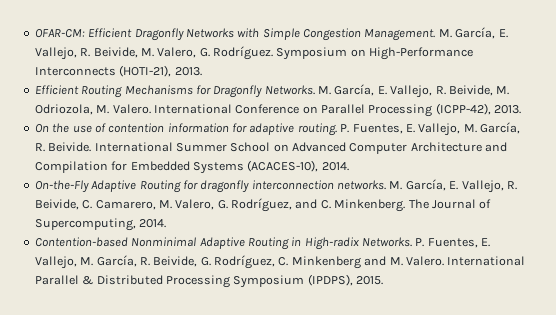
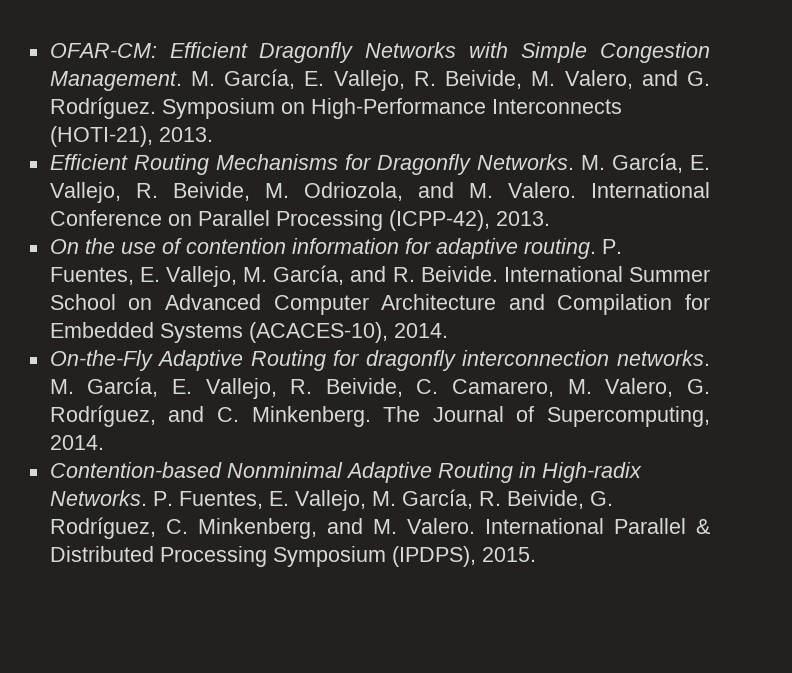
(197, 52) none -> [641,70,678,86] and
(93, 109) none -> [417,182,454,198] and
(520, 128) none -> [350,266,387,282] and
[291,256,361,269] Minkenberg -> [197,518,317,539] Minkenberg,

